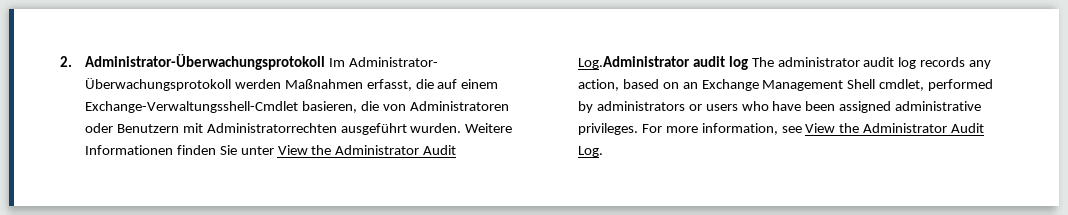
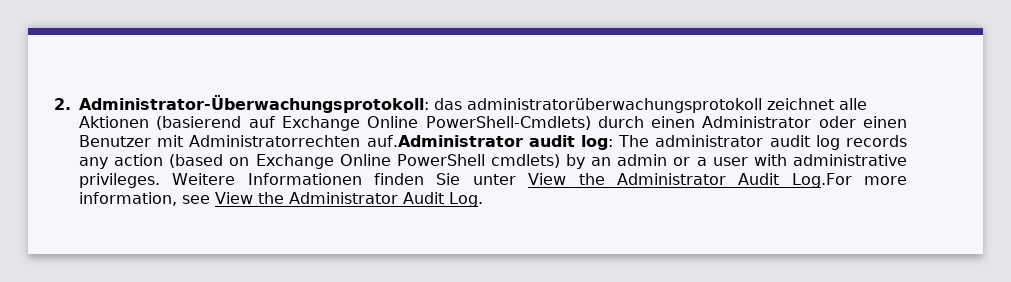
[84,54,438,70] [84,78,499,91] [84,101,509,113] [84,123,462,135] Administrator-Überwachungsprotokoll Im Administrator- Überwachungsprotokoll werden Maßnahmen erfasst, die auf einem Exchange-Verwaltungsshell-Cmdlet basieren, die von Administratoren oder Benutzern mit Administratorrechten ausgeführt wurden. -> [79,95,867,113] [79,116,907,131] [79,135,908,150] [79,154,907,169] [79,173,160,188] Administrator-Überwachungsprotokoll: das administratorüberwachungsprotokoll zeichnet alle Aktionen (basierend auf Exchange Online PowerShell-Cmdlets) durch einen Administrator oder einen Benutzer mit Administratorrechten auf.Administrator audit log: The administrator audit log records any action (based on Exchange Online PowerShell cmdlets) by an admin or a user with administrative privileges.
[577,56,992,70] [577,79,994,91] [577,101,982,113] [577,123,662,135] Log.Administrator audit log The administrator audit log records any action, based on an Exchange Management Shell cmdlet, performed by administrators or users who have been assigned administrative privileges. For -> [791,173,852,188] Log.For

